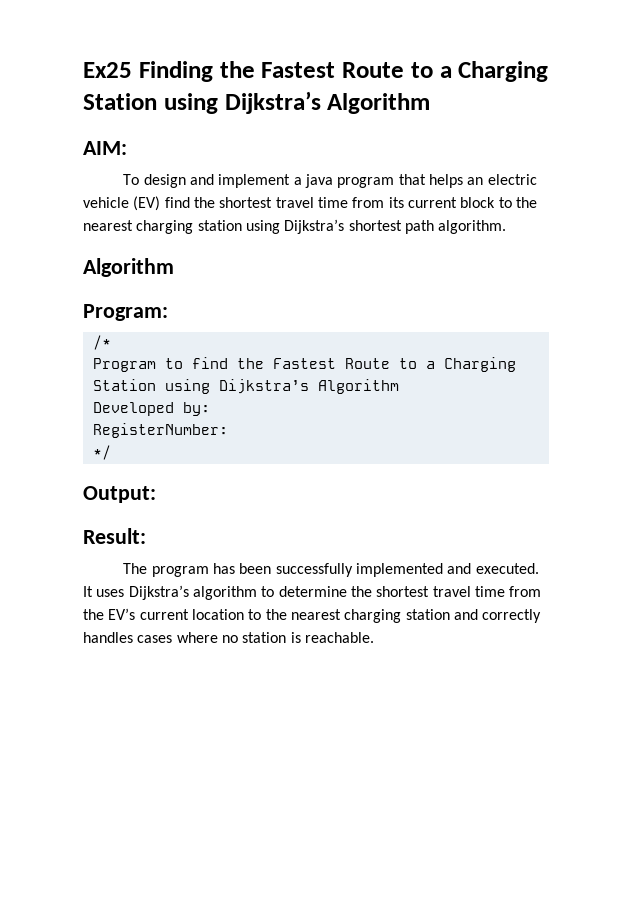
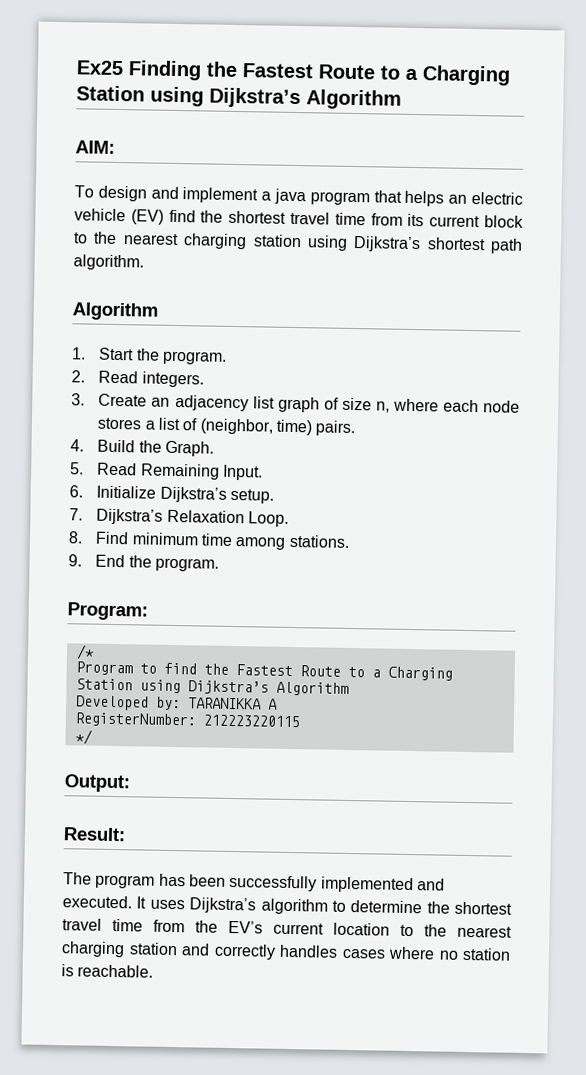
(174, 267) none -> [71,347,228,365] [71,370,204,388] [71,393,520,413] [97,417,356,437] [70,439,215,457] [70,462,264,481] [69,485,275,504] [69,508,290,527] [68,531,350,550] [68,554,220,572] // 1. Start the program. // 2. Read integers. // 3. Create an adjacency list graph of size n, where each node stores a list of (neighbor, time) pairs. // 4. Build the Graph. // 5. Read Remaining Input. // 6. Initialize Dijkstra’s setup. // 7. Dijkstra’s Relaxation Loop. // 8. Find minimum time among stations. // 9. End the program.
(210, 409) none -> [187,697,278,710] TARANIKKA A
(228, 430) none -> [202,714,300,728] 212223220115

